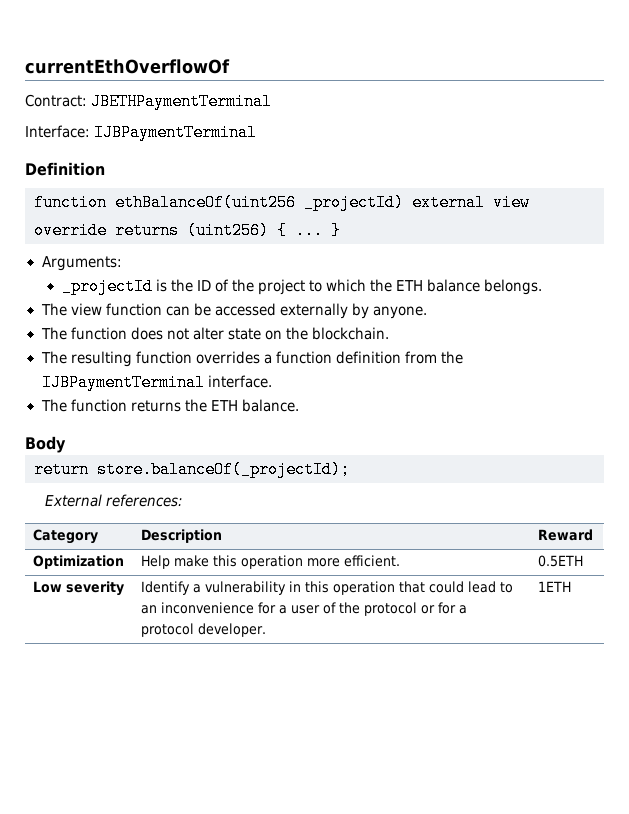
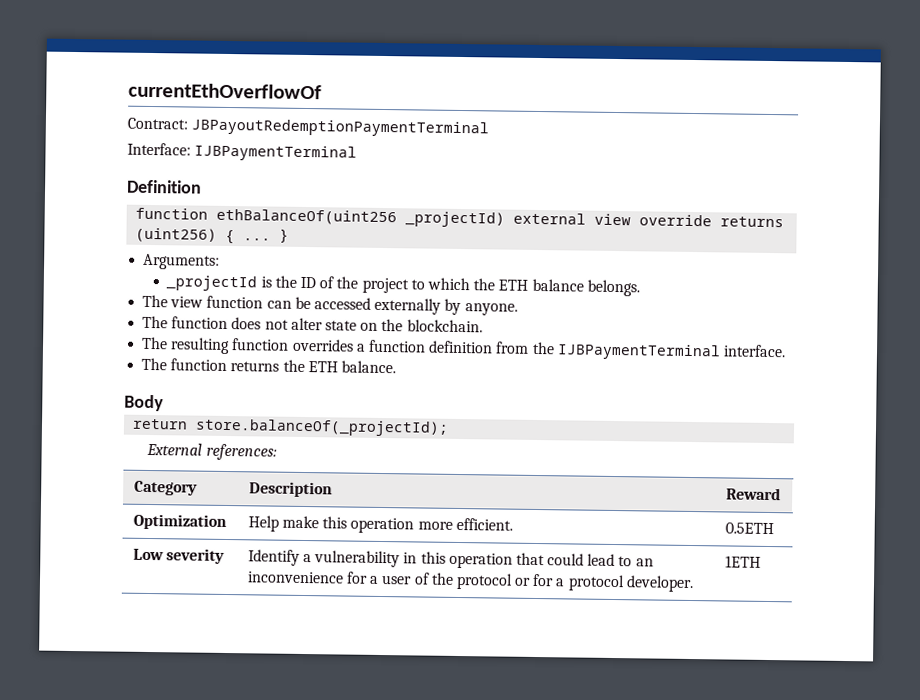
[91,93,273,110] JBETHPaymentTerminal -> [191,118,490,138] JBPayoutRedemptionPaymentTerminal

